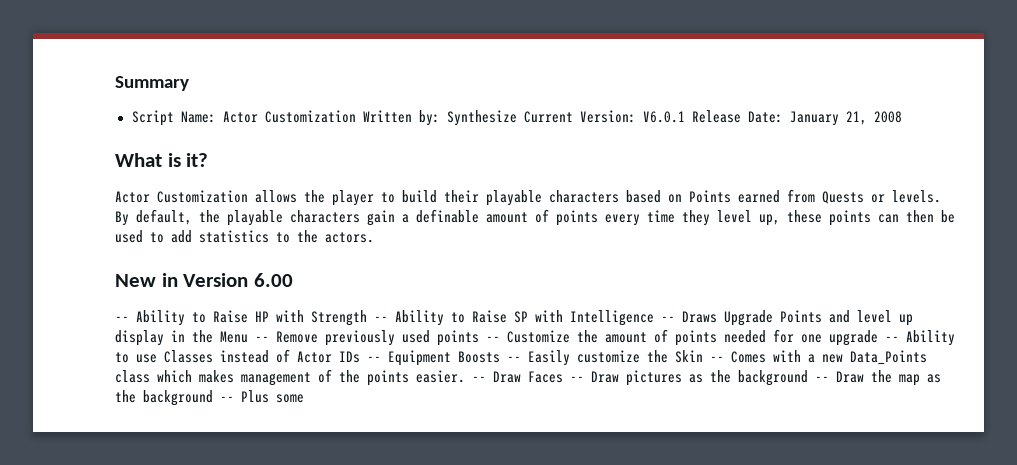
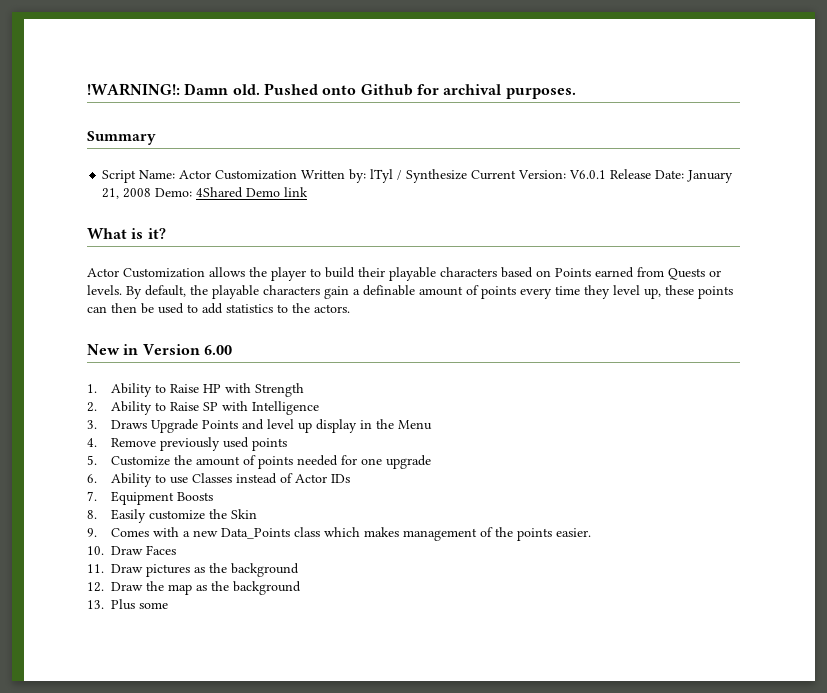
(115, 83) none -> [87,83,576,99] !WARNING!: Damn old. Pushed onto Github for archival purposes. //
(440, 118) none -> [370,169,403,183] lTyl /
(902, 117) none -> [155,187,309,198] Demo: 4Shared Demo link
[115,316,129,322] -- -> [87,384,97,393] 1.
[374,316,388,322] -- -> [87,402,97,412] // 2.
[661,316,675,322] -- -> [87,420,97,429] // 3.
[255,336,269,342] -- -> [87,438,97,447] // 4.
[486,336,500,342] -- -> [87,455,97,465] // 5.
[885,336,899,342] -- -> [87,474,97,483] // 6.
[367,356,381,362] -- -> [87,491,97,501] // 7.
[507,356,521,362] -- -> [87,510,97,519] // 8.
[710,356,724,362] -- -> [87,528,97,537] // 9.
[472,376,486,382] -- -> [87,546,104,555] // 10.
[570,376,584,382] -- -> [87,564,104,573] // 11.
[815,376,829,382] -- -> [87,582,104,592] // 12.
[220,396,234,402] -- -> [87,600,104,609] // 13.

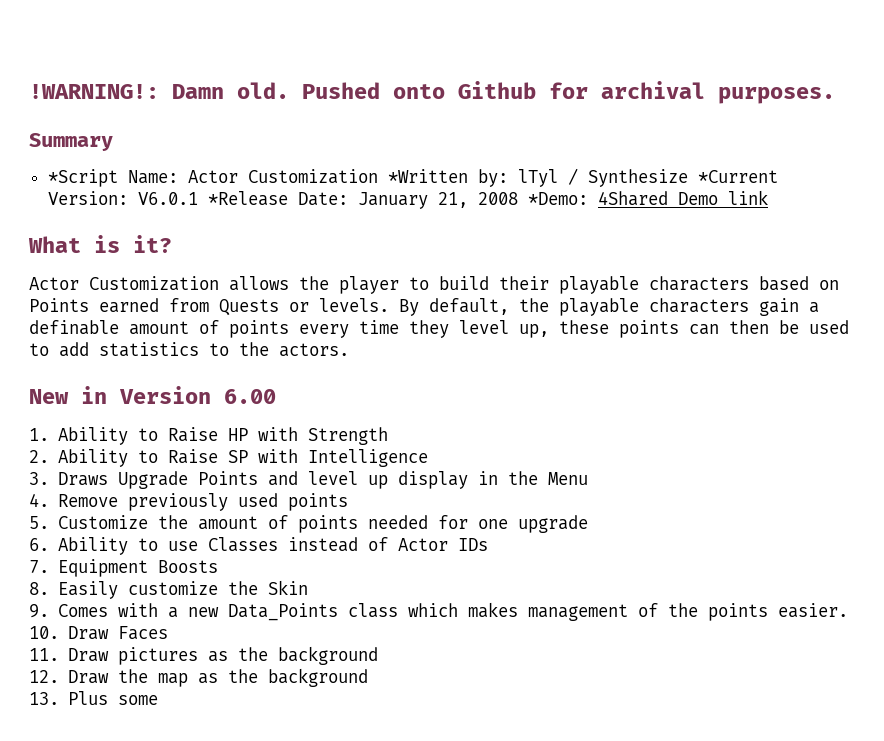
[102,170,137,183] Script -> [47,169,118,187] *Script
[301,170,346,179] Written -> [387,169,468,183] *Written
[471,170,517,180] Current -> [697,170,778,183] *Current
[610,169,652,179] Release -> [207,191,288,206] *Release
[155,188,193,197] Demo: -> [527,192,588,205] *Demo:

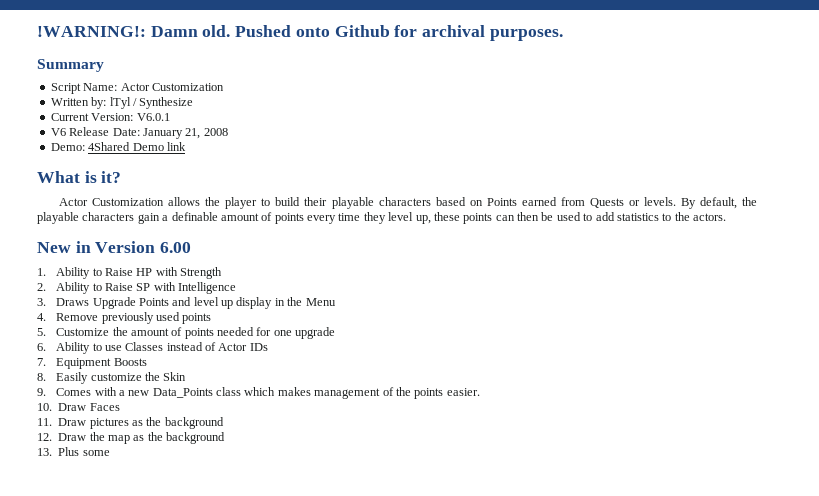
[47,169,118,187] *Script -> [50,83,81,94] Script
[387,169,468,183] *Written -> [50,98,89,106] // Written
[697,170,778,183] *Current -> [50,113,89,121] // Current
[207,191,288,206] *Release -> [50,127,110,136] // V6 Release
[527,192,588,205] *Demo: -> [50,143,85,151] // Demo:

